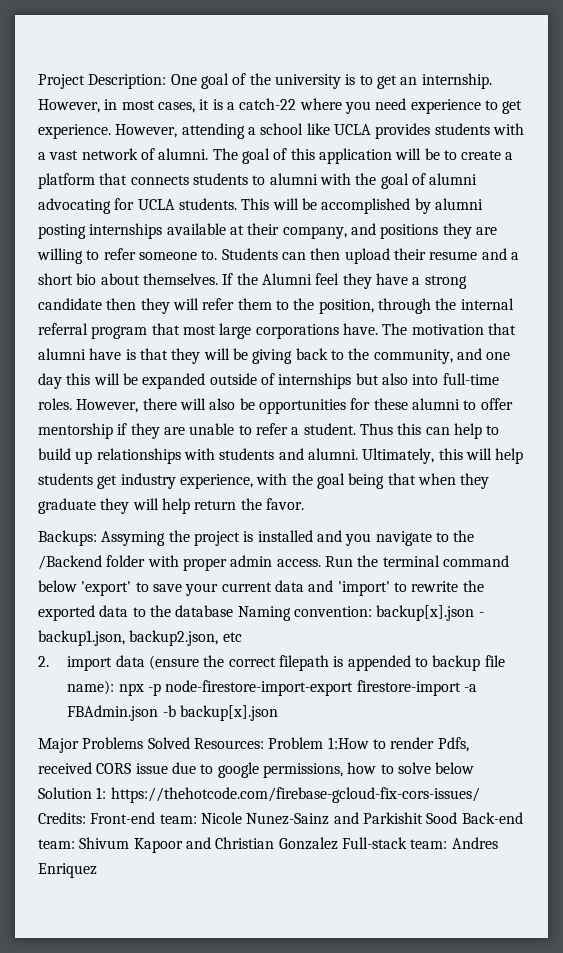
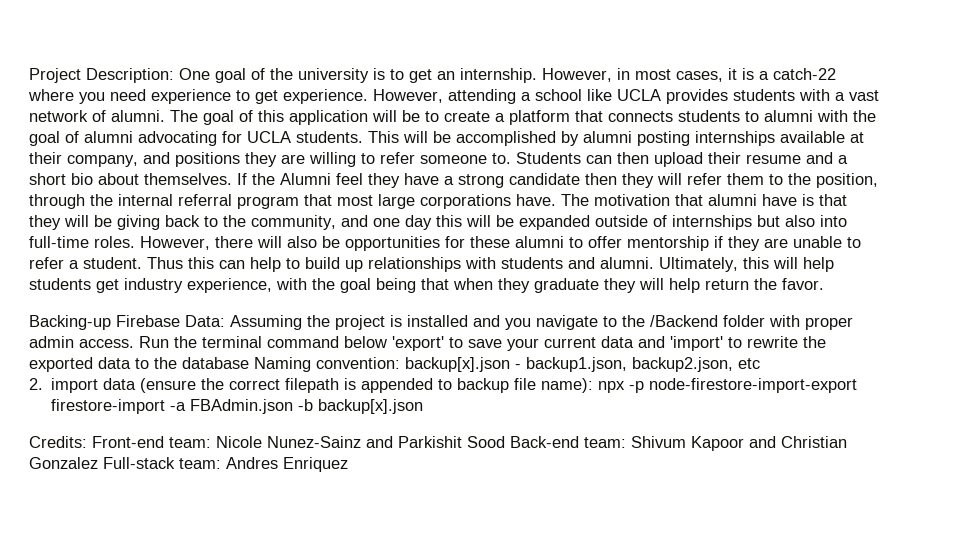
[38,530,166,546] Backups: Assyming -> [29,315,302,330] Backing-up Firebase Data: Assuming
[38,737,469,753] [38,762,475,778] [38,787,480,803] Major Problems Solved Resources: Problem 1:How to render Pdfs, received CORS issue due to google permissions, how to solve below Solution 1: https://thehotcode.com/firebase-gcloud-fix-cors-issues/ -> (424, 406) none

